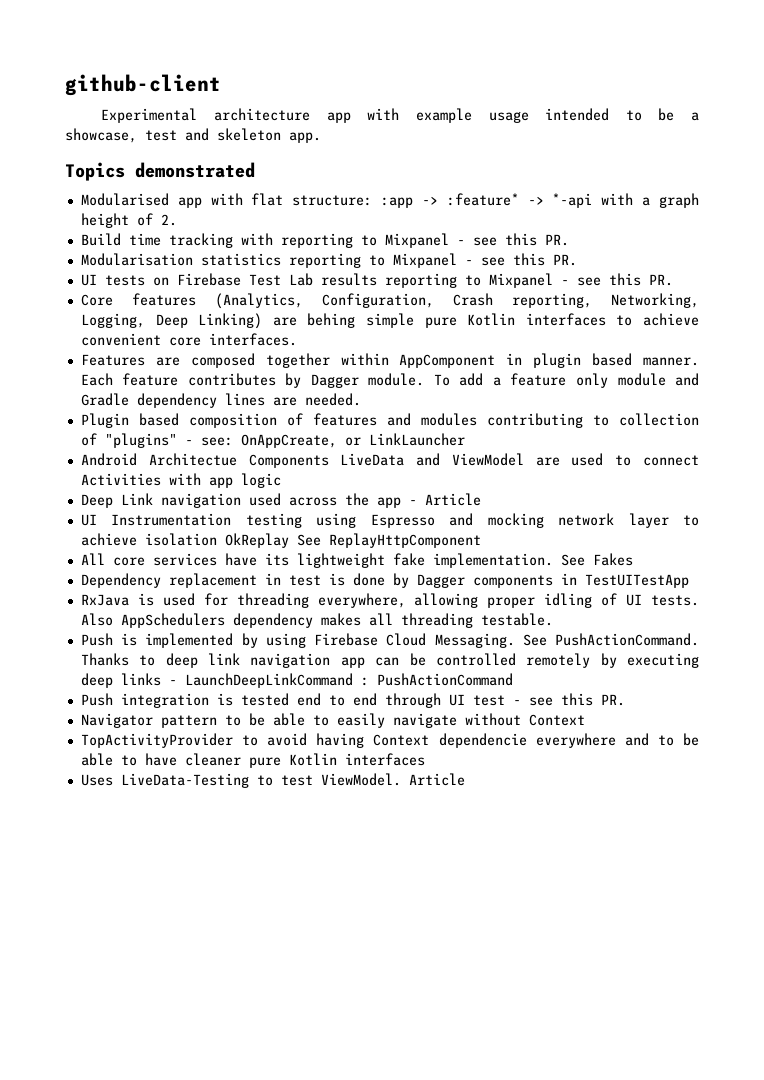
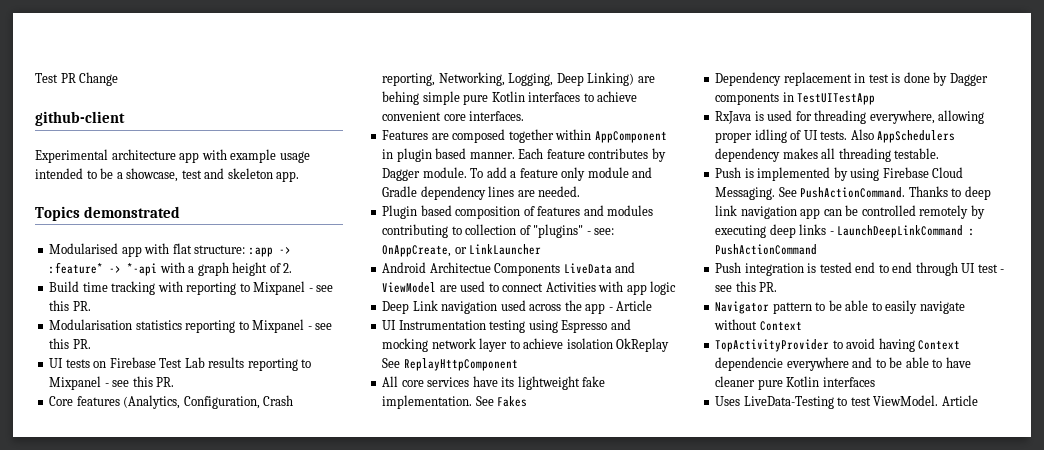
(65, 85) none -> [35,72,119,86] Test PR Change //

